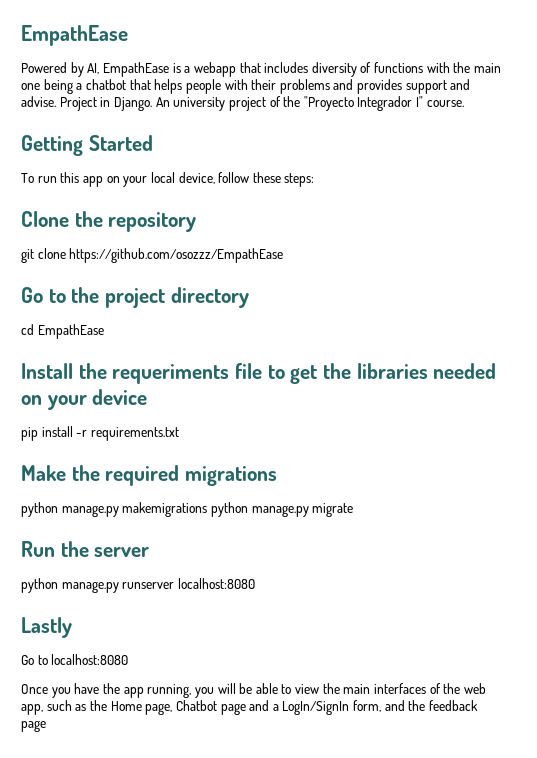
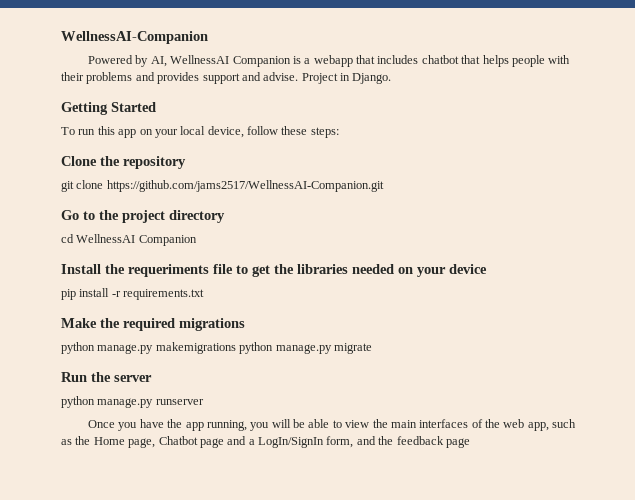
[21,25,128,46] EmpathEase -> [61,31,208,44] WellnessAI-Companion
[102,62,169,77] EmpathEase -> [170,55,291,67] WellnessAI Companion
[311,62,502,77] [21,79,83,94] diversity of functions with the main one being a -> (419, 59) none
[155,96,464,111] An university project of the "Proyecto Integrador I" course. -> (392, 78) none
[69,248,284,263] https://github.com/osozzz/EmpathEase -> [106,180,384,192] https://github.com/jams2517/WellnessAI-Companion.git
[37,324,104,339] EmpathEase -> [76,234,197,246] WellnessAI Companion
[177,578,255,589] [21,617,72,638] [21,654,129,665] localhost:8080 // Lastly // Go to localhost:8080 -> (204, 402) none

